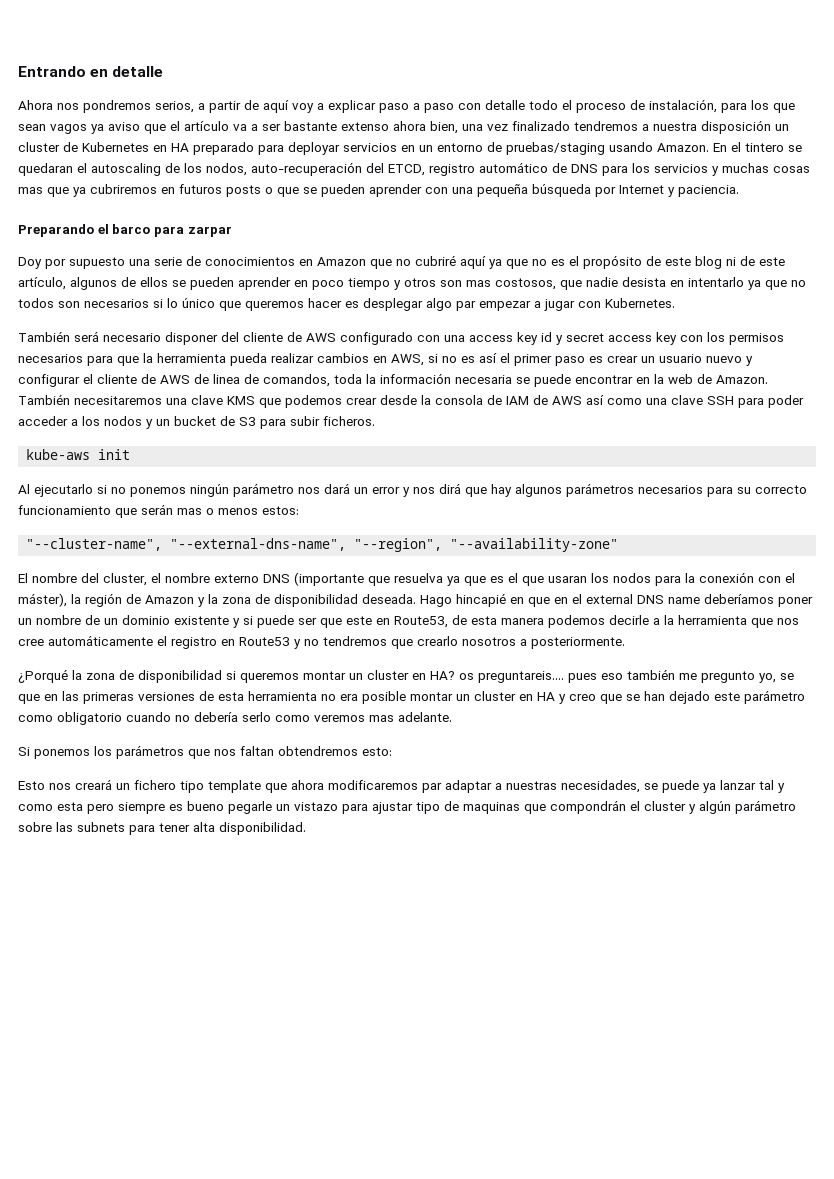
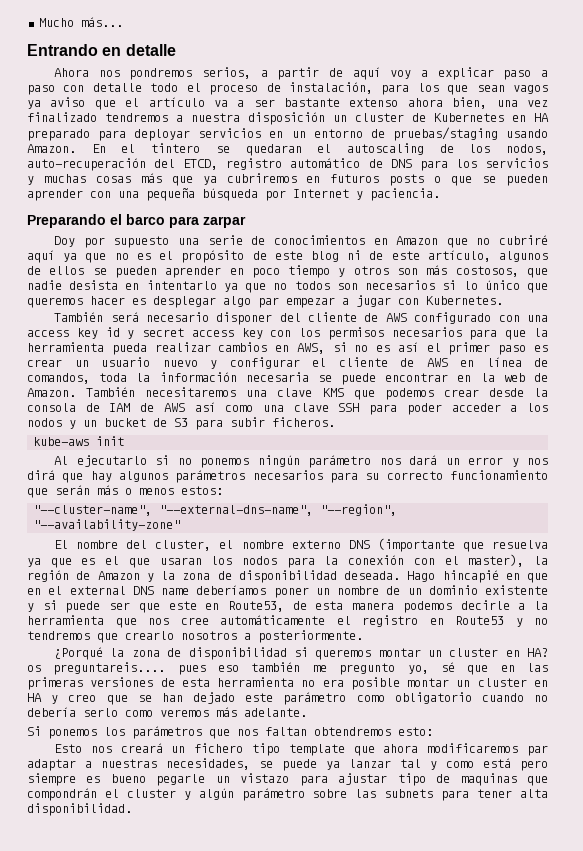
(18, 71) none -> [38,17,123,27] Mucho más... //
[18,187,43,194] mas -> [140,173,162,183] más
[466,280,491,287] mas -> [426,265,448,275] más
[194,374,240,384] de linea -> [460,357,522,367] en línea
[177,508,202,515] mas -> [97,485,118,495] más
[18,593,67,607] máster), -> [468,554,525,567] master),
[780,673,794,680] se -> [440,662,455,672] sé
[369,715,394,722] mas -> [216,707,237,717] más
[57,802,83,811] esta -> [483,758,511,768] está

